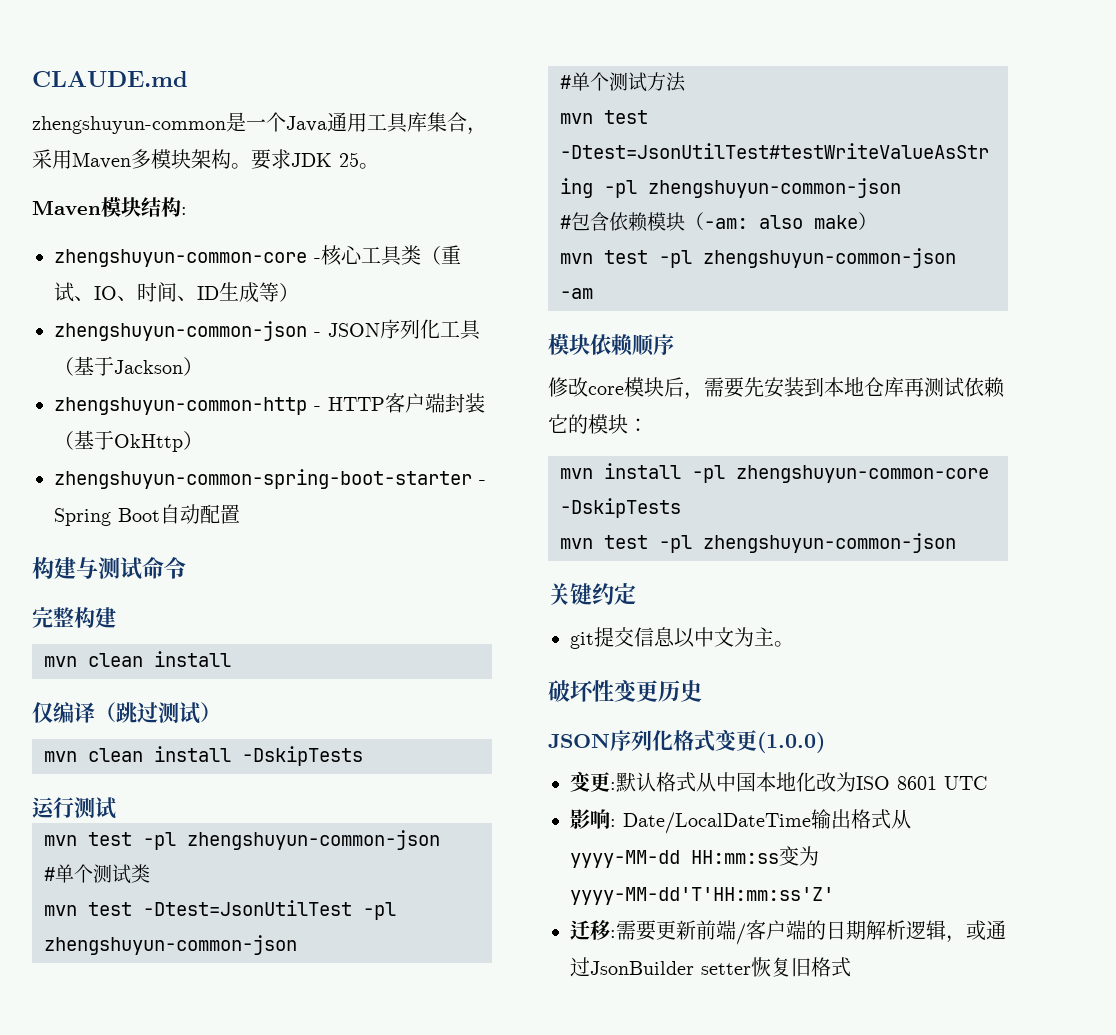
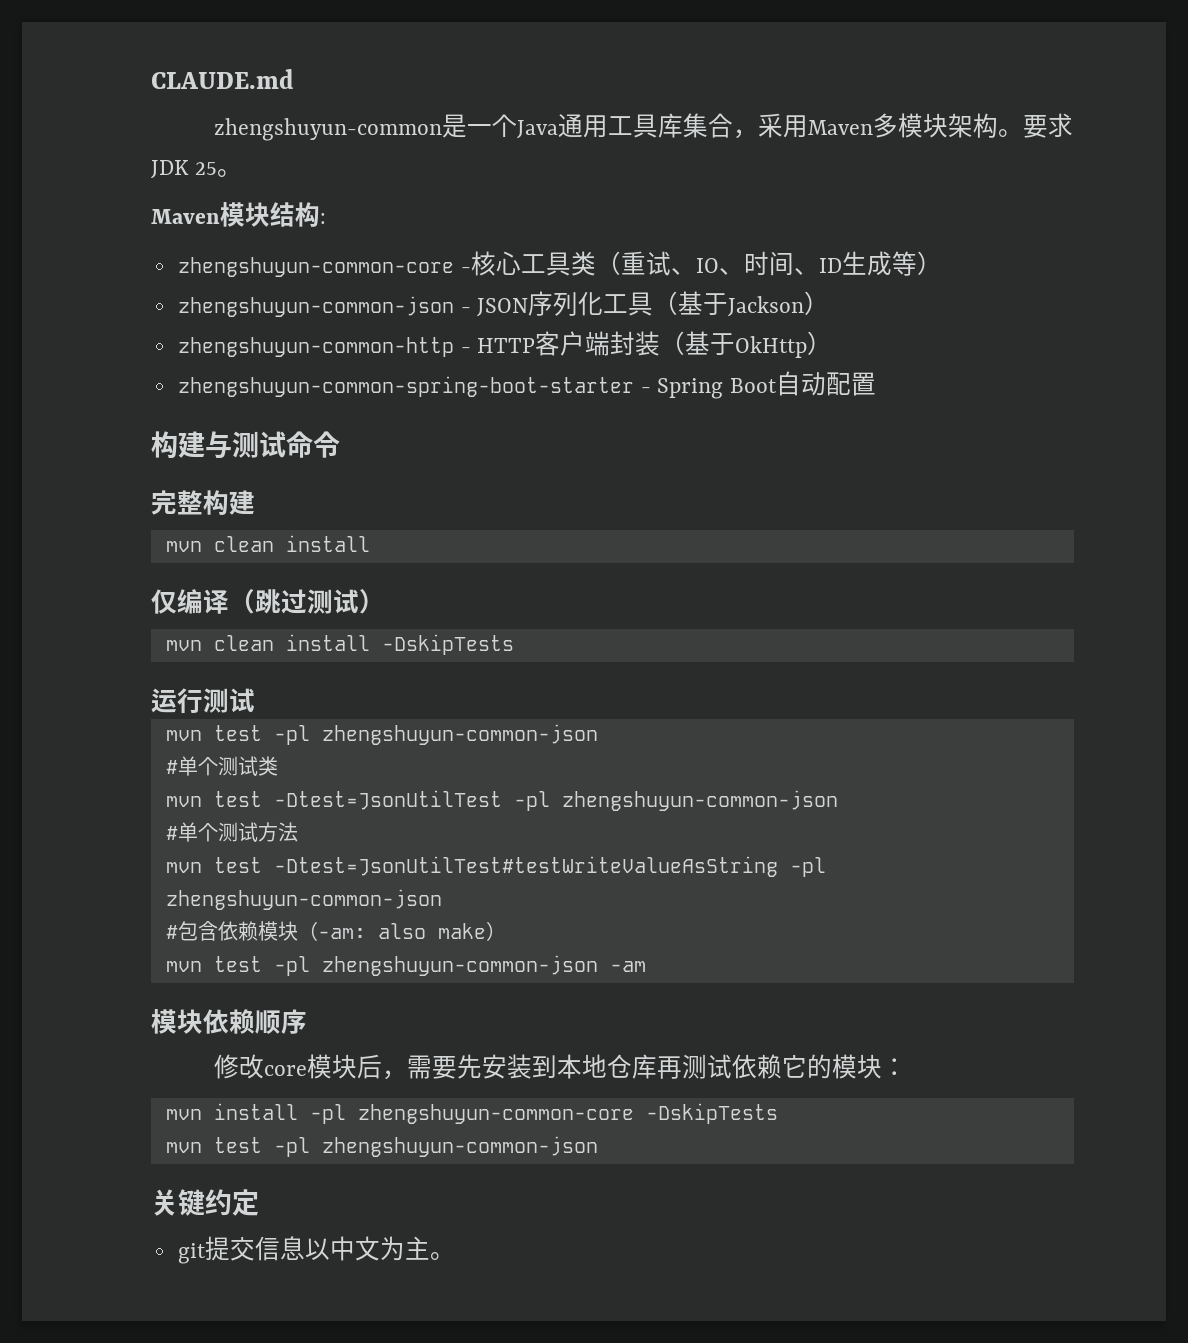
[548,680,702,702] [548,729,825,753] [570,771,987,792] [570,809,911,834] [570,846,819,868] [570,887,834,905] [570,920,1006,945] [570,957,851,977] // 破坏性变更历史 // JSON序列化格式变更(1.0.0) // 变更:默认格式从中国本地化改为ISO 8601 UTC // 影响: Date/LocalDateTime输出格式从yyyy-MM-dd HH:mm:ss变为yyyy-MM-dd'T'HH:mm:ss'Z' // 迁移:需要更新前端/客户端的日期解析逻辑，或通过JsonBuilder setter恢复旧格式 -> (455, 1256) none

